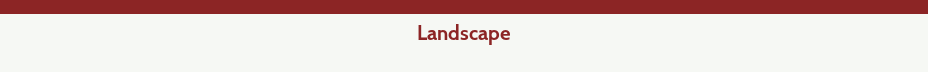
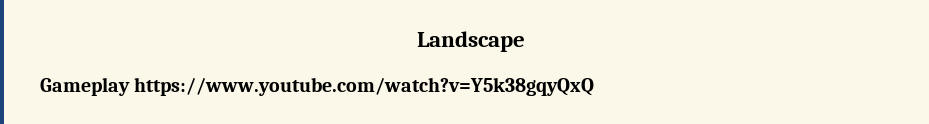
(511, 34) none -> [40,77,595,96] // Gameplay https://www.youtube.com/watch?v=Y5k38gqyQxQ

